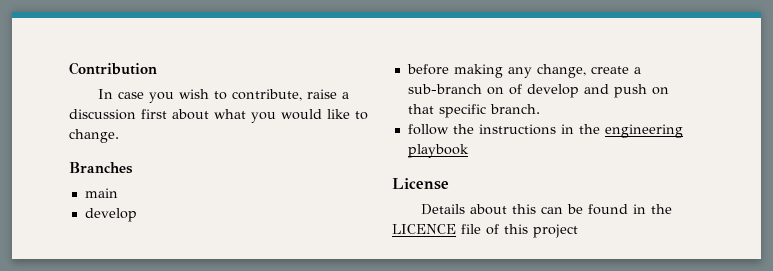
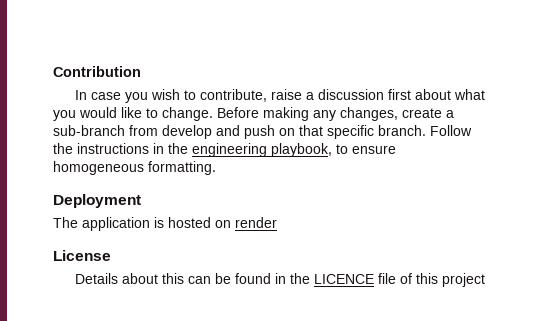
[69,162,133,174] [84,188,118,198] [84,208,137,222] [406,64,449,75] // Branches // main // develop // before -> [217,107,259,118] Before
[536,64,586,78] change, -> [340,107,398,121] changes,
[486,84,522,95] on of -> [129,125,158,136] from
[407,124,449,135] // follow -> [430,125,472,136] Follow
[407,144,469,158] playbook -> [271,143,396,157] [53,161,216,175] [53,194,141,208] [53,217,277,231] playbook, to ensure homogeneous formatting. // Deployment // The application is hosted on render

